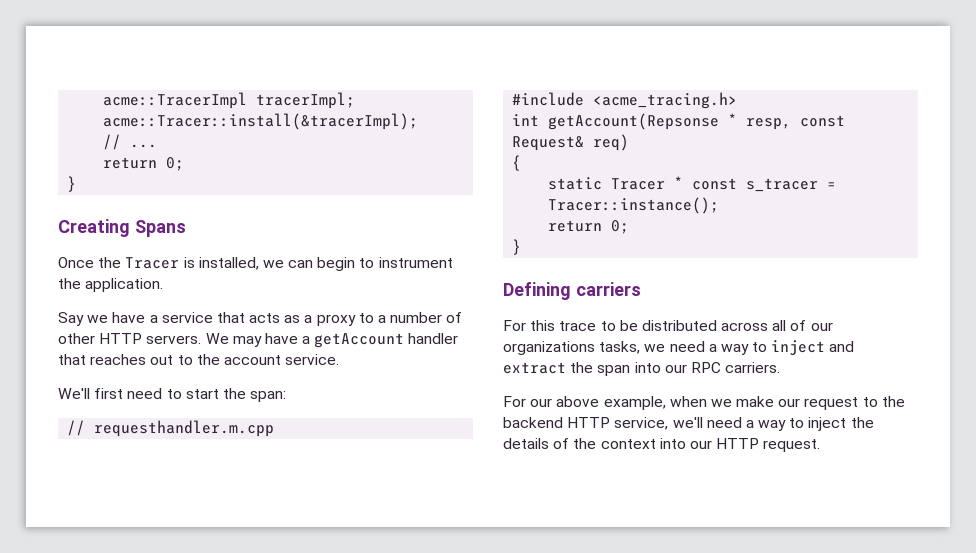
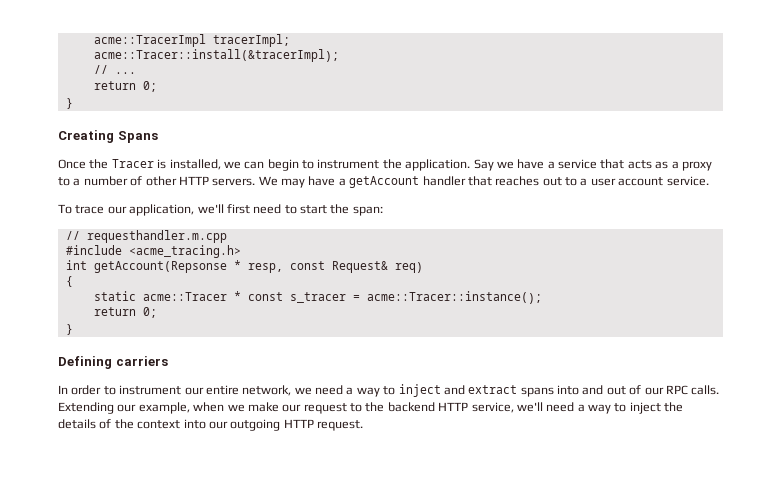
(164, 285) // -> (471, 165) none
[196,354,220,365] the -> [580,178,616,186] a user
[58,388,90,399] We'll -> [58,204,224,216] To trace our application, we'll
[611,178,666,190] Tracer -> [142,292,227,301] acme::Tracer
[548,197,720,214] Tracer::instance(); -> [366,291,542,304] acme::Tracer::instance();
[503,320,833,331] [503,341,641,355] For this trace to be distributed across all of our organizations tasks, -> [58,385,292,396] In order to instrument our entire network,
[570,362,781,376] [503,396,600,407] the span into our RPC carriers. // For our above -> [520,385,720,397] [58,402,137,414] spans into and out of our RPC calls. Extending our
(712, 444) none -> [230,419,281,431] outgoing

